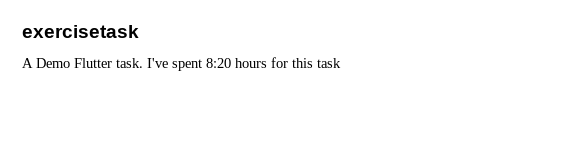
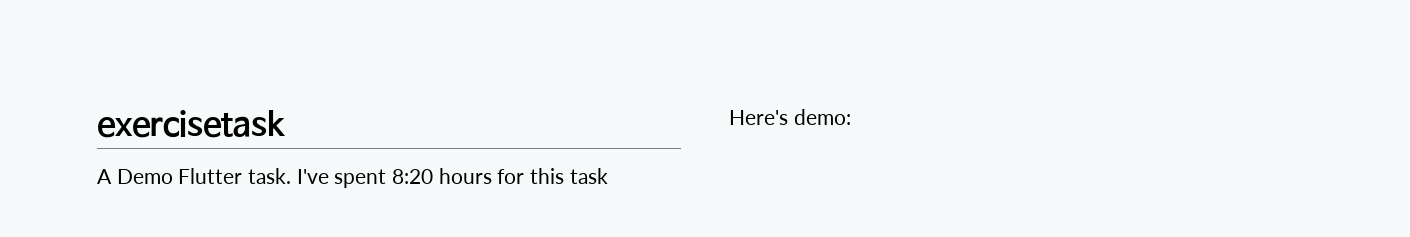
(341, 63) none -> [729,109,851,125] // Here's demo:

